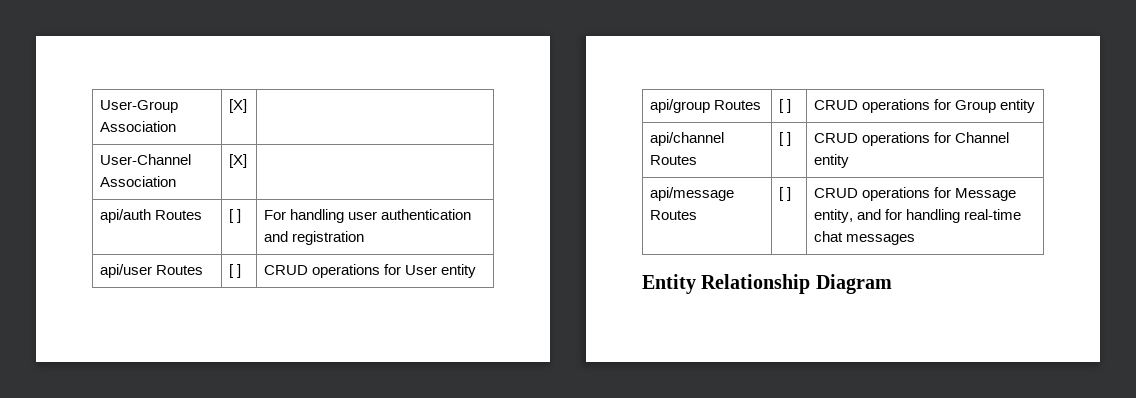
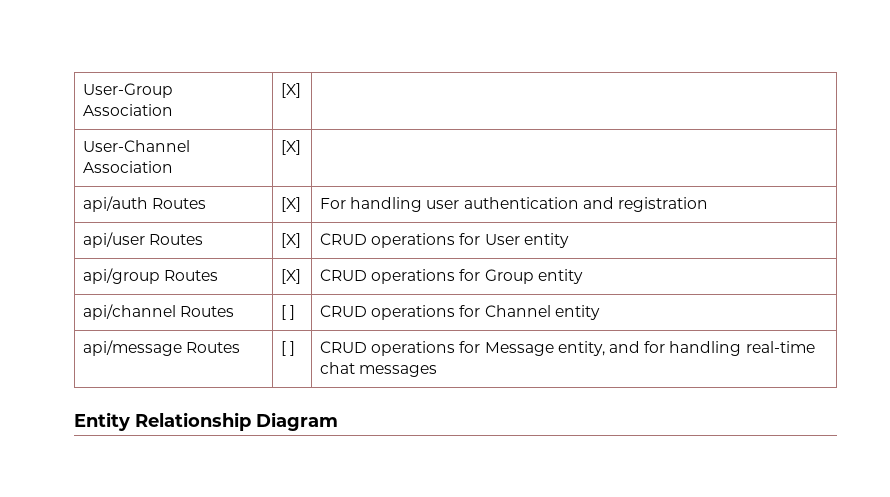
[229,209,242,223] [ ] -> [281,197,302,212] [X]
[229,264,242,278] [ ] -> [281,233,302,248] [X]
[779,99,792,113] [ ] -> [281,269,302,284] [X]

